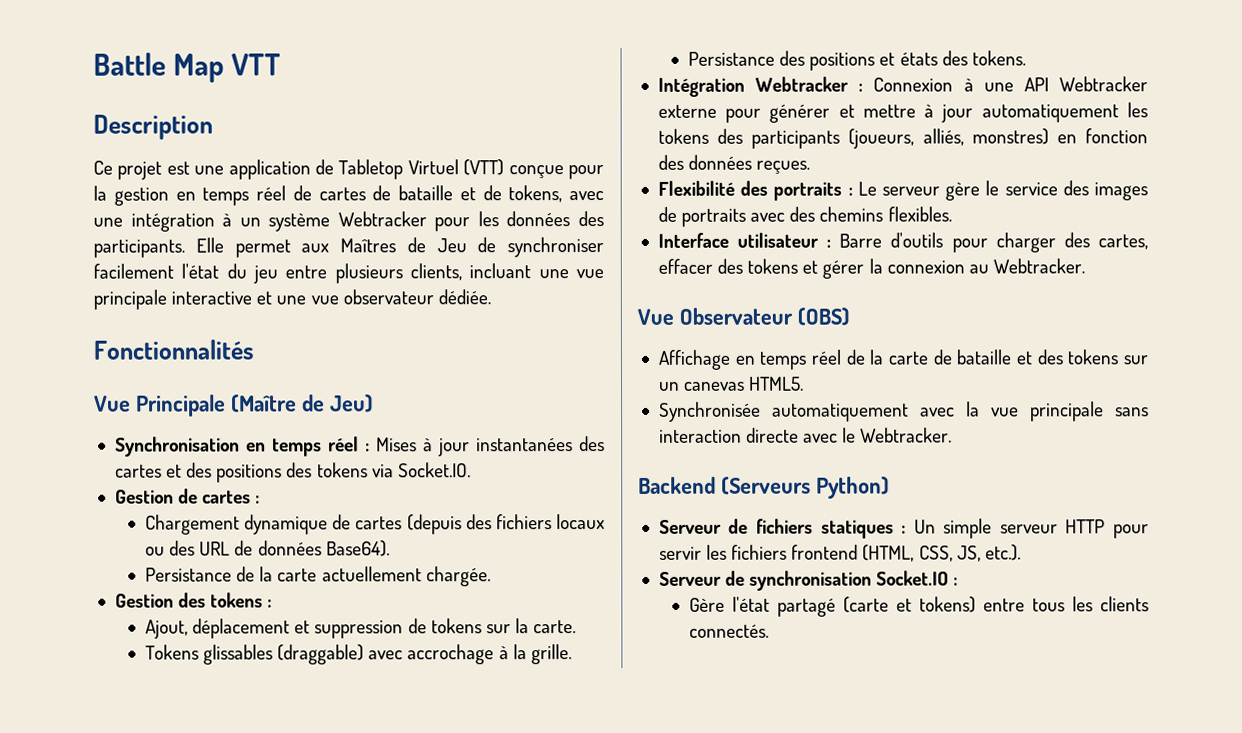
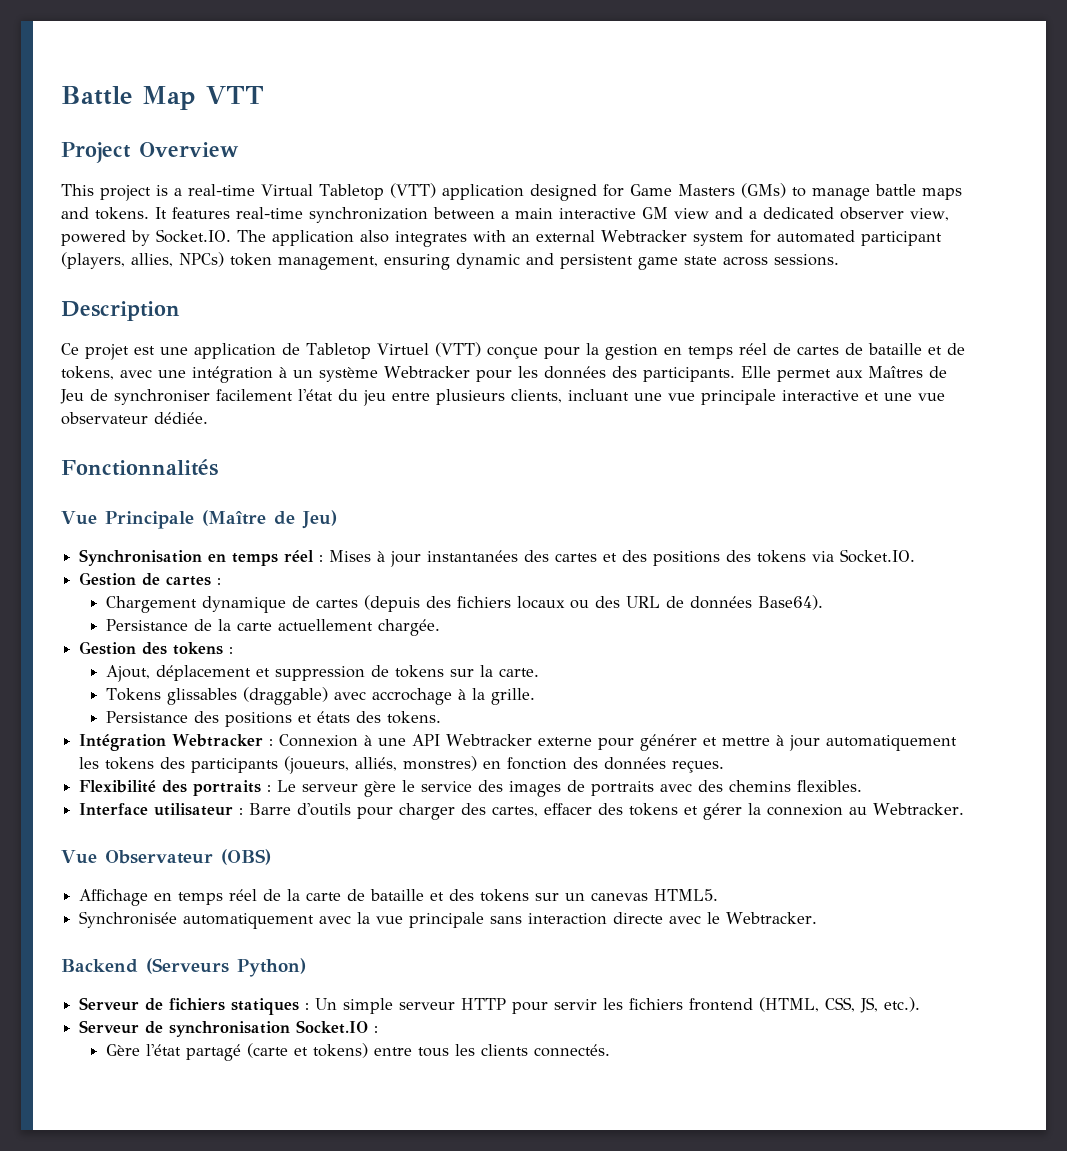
(281, 64) none -> [61,142,239,163] [61,183,962,201] [61,207,949,223] [61,229,942,247] [61,252,839,270] // Project Overview // This project is a real-time Virtual Tabletop (VTT) application designed for Game Masters (GMs) to manage battle maps and tokens. It features real-time synchronization between a main interactive GM view and a dedicated observer view, powered by Socket.IO. The application also integrates with an external Webtracker system for automated participant (players, allies, NPCs) token management, ensuring dynamic and persistent game state across sessions.

